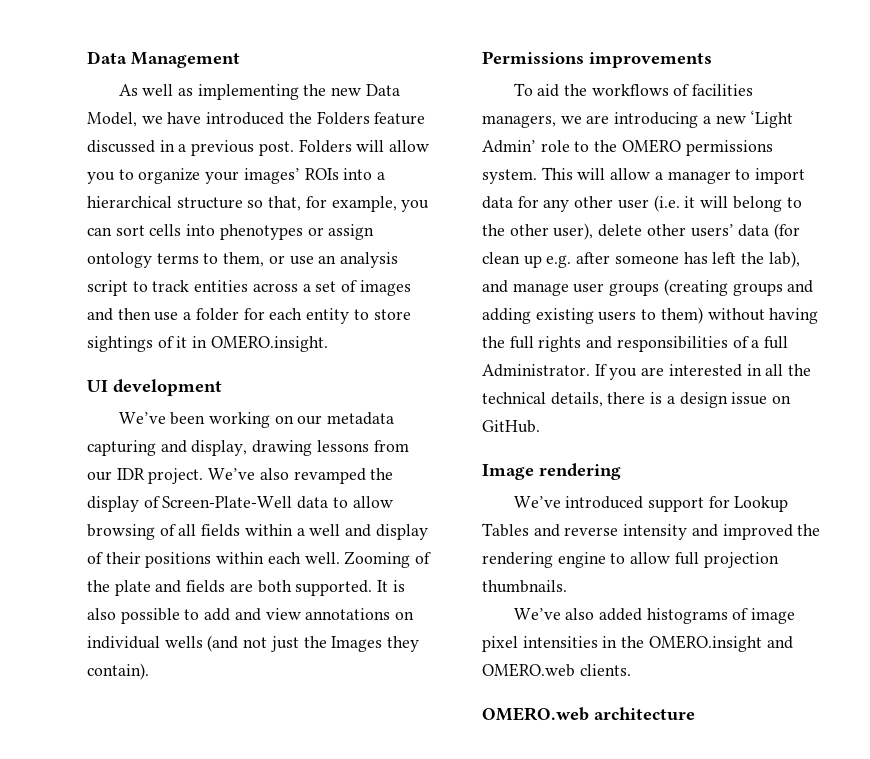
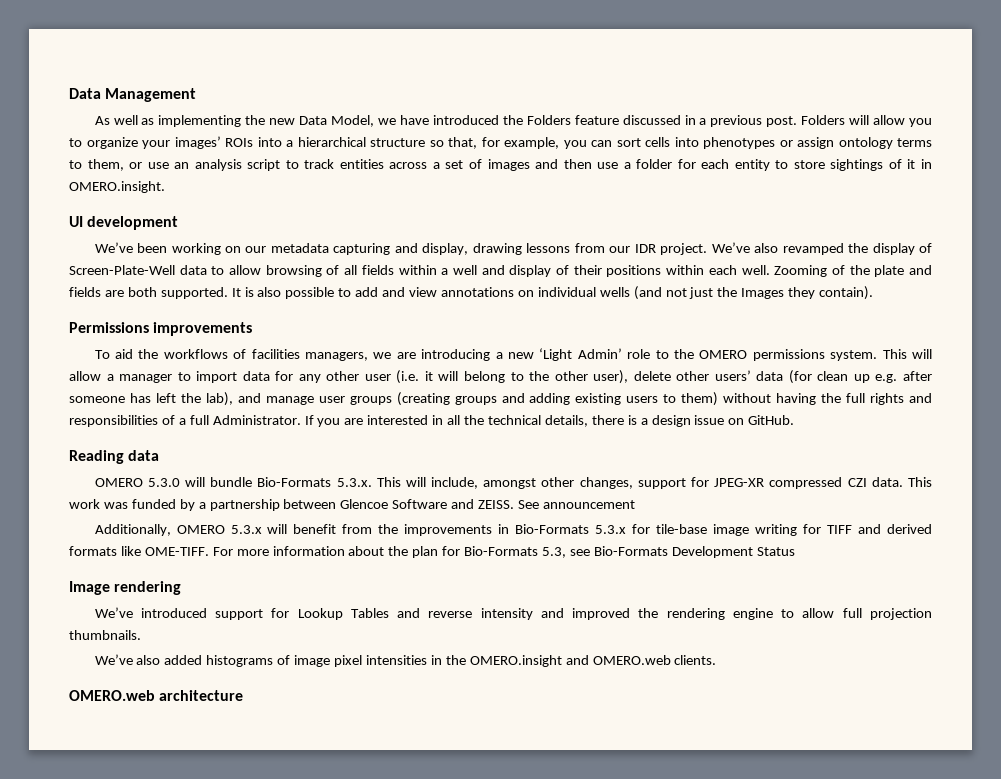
(540, 426) none -> [69,450,160,464] [94,477,933,489] [69,499,635,511] [94,524,932,536] [69,546,795,558] // Reading data // OMERO 5.3.0 will bundle Bio-Formats 5.3.x. This will include, amongst other changes, support for JPEG-XR compressed CZI data. This work was funded by a partnership between Glencoe Software and ZEISS. See announcement // Additionally, OMERO 5.3.x will benefit from the improvements in Bio-Formats 5.3.x for tile-base image writing for TIFF and derived formats like OME-TIFF. For more information about the plan for Bio-Formats 5.3, see Bio-Formats Development Status

